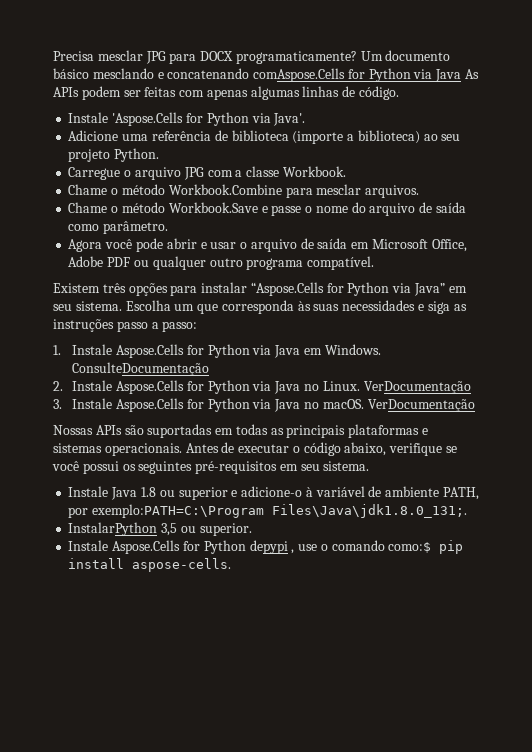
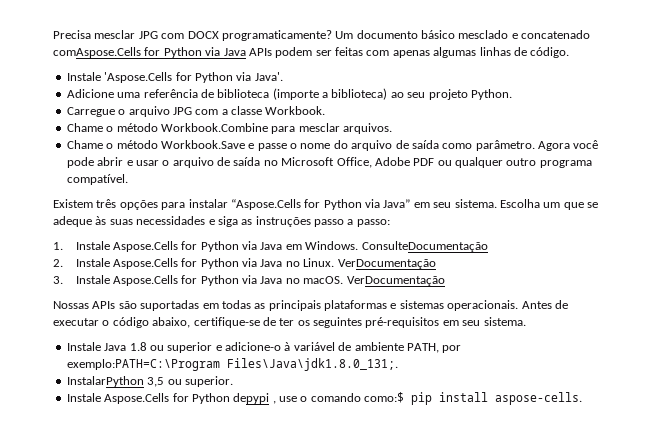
[169,53,197,64] para -> [161,33,185,39] com
[92,68,250,79] mesclando e concatenando -> [458,30,591,39] mesclado e concatenado
[465,69,480,79] As -> (246, 52) none
(169, 227) // -> (535, 145) none
[351,242,370,249] em -> [263,160,278,166] no
[221,300,294,314] corresponda -> [587,202,598,208] [53,216,92,227] se adeque
[389,443,458,456] [52,461,119,474] verifique se você possui -> [193,317,295,328] certifique-se de ter

